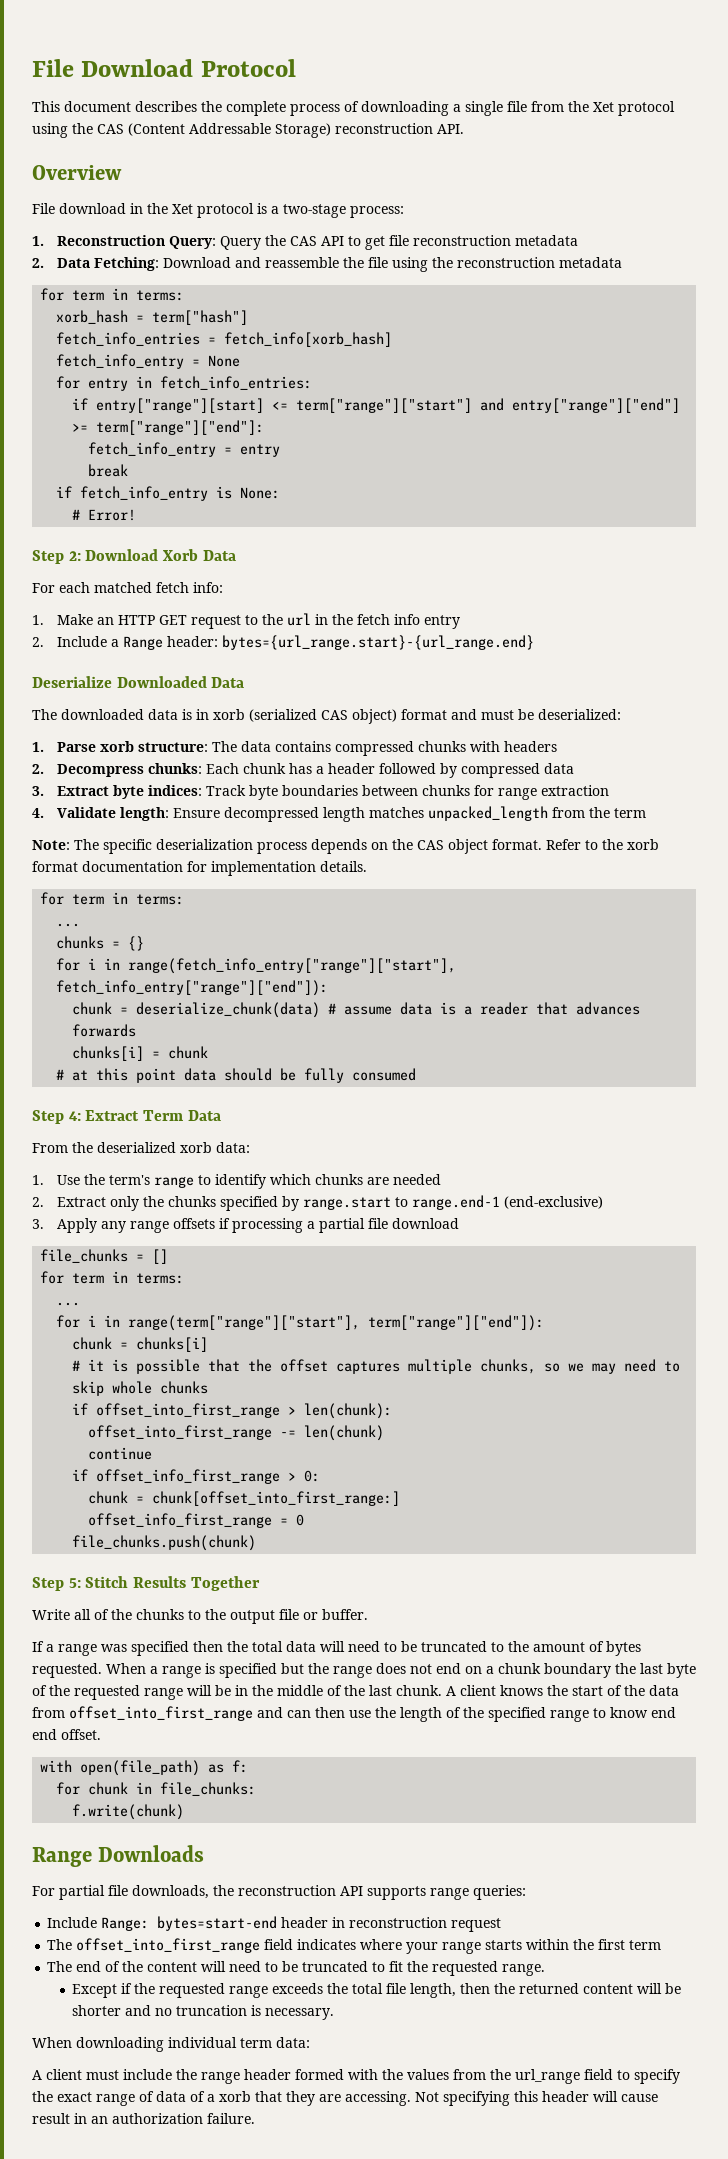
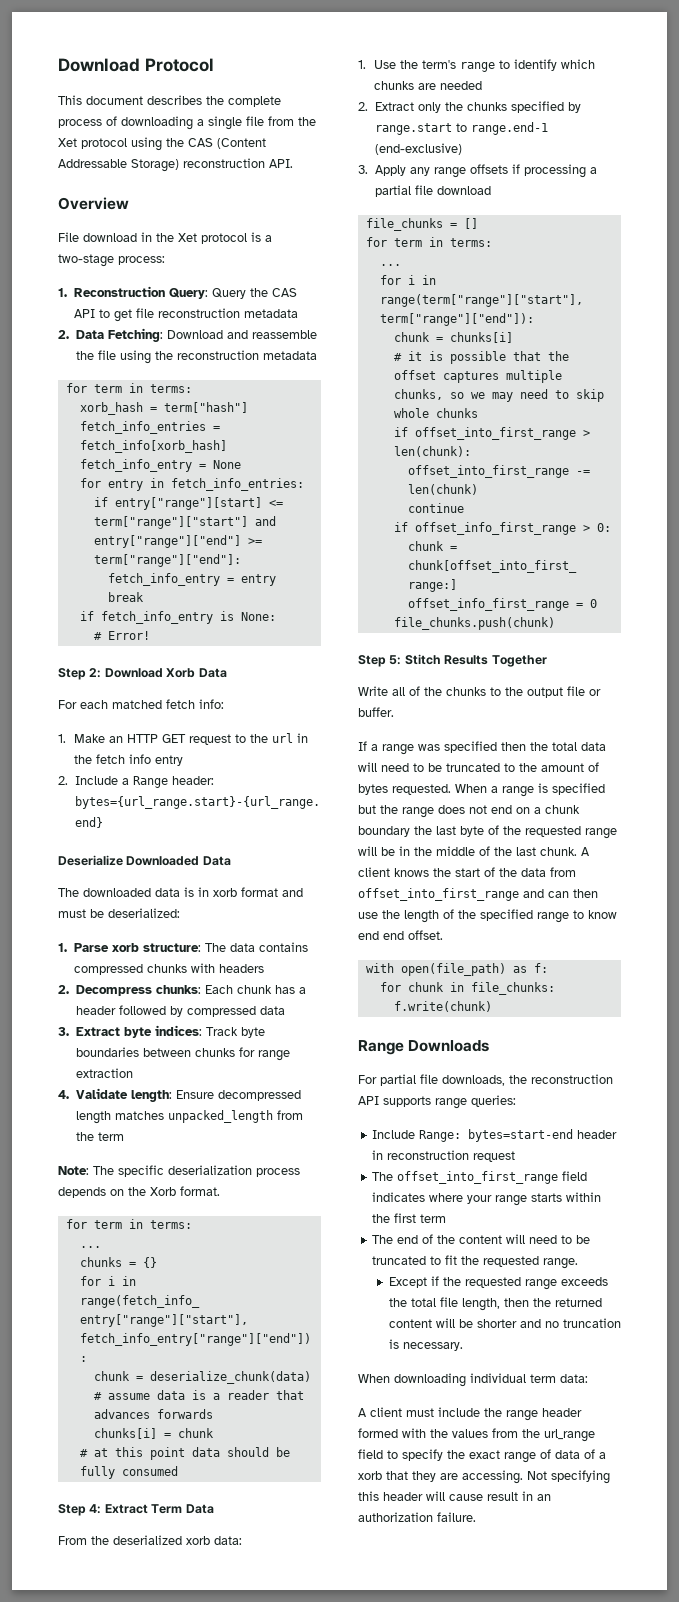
[32,59,74,77] File -> (58, 65) none
[249,709,397,724] (serialized CAS object) -> (237, 892) none
[417,839,488,854] CAS object -> [150,1187,176,1196] Xorb
[546,839,659,850] [32,861,367,876] Refer to the xorb format documentation for implementation details. -> (220, 1191) none

